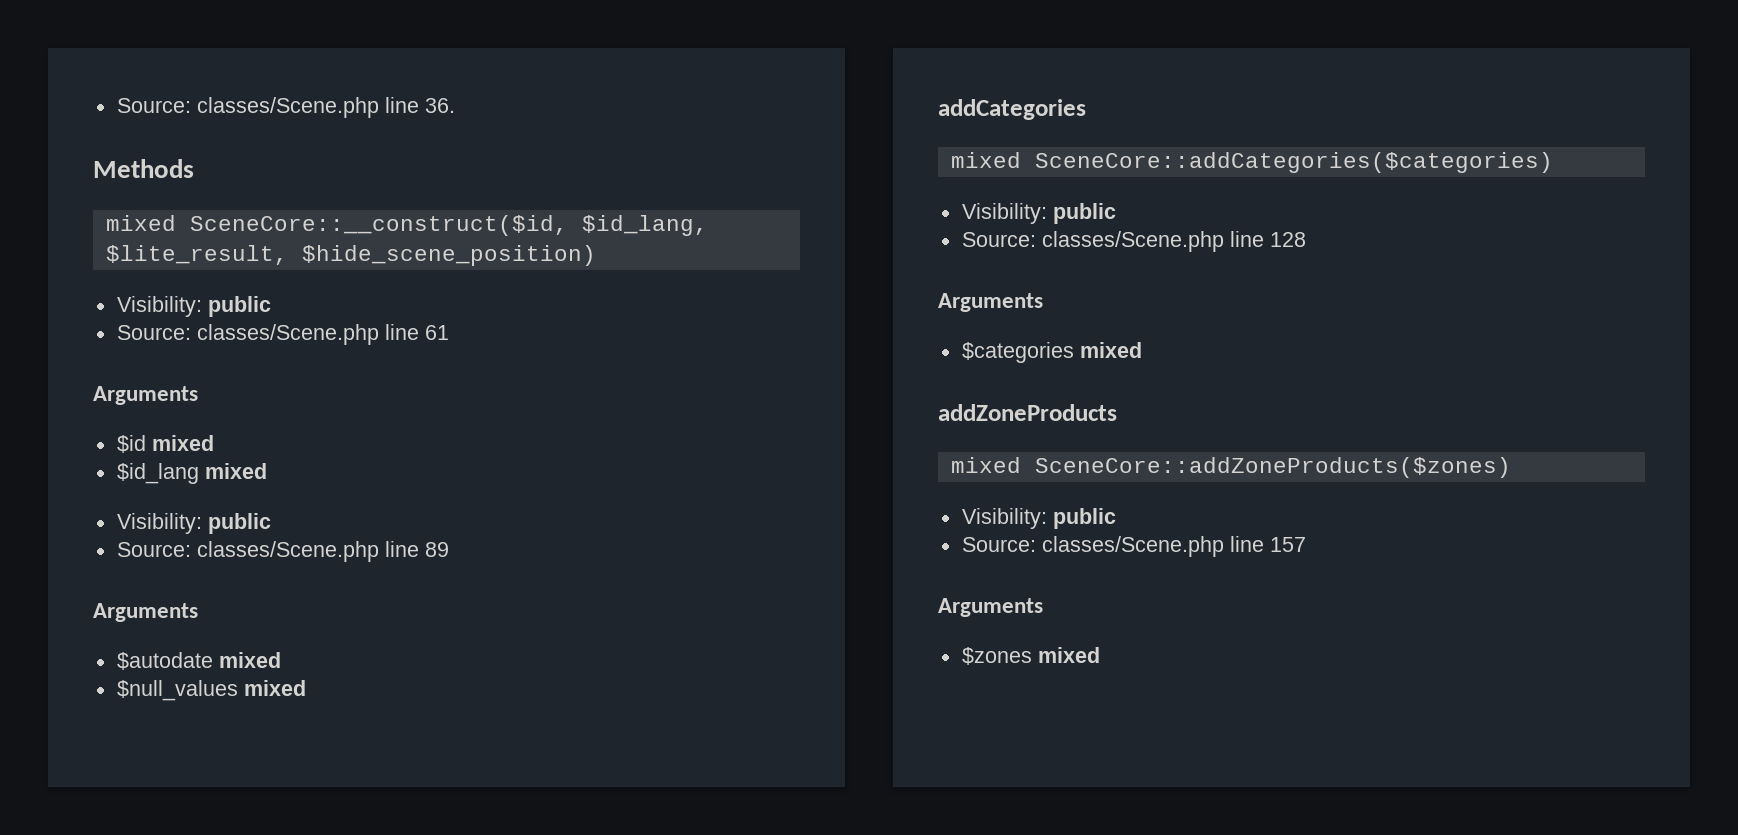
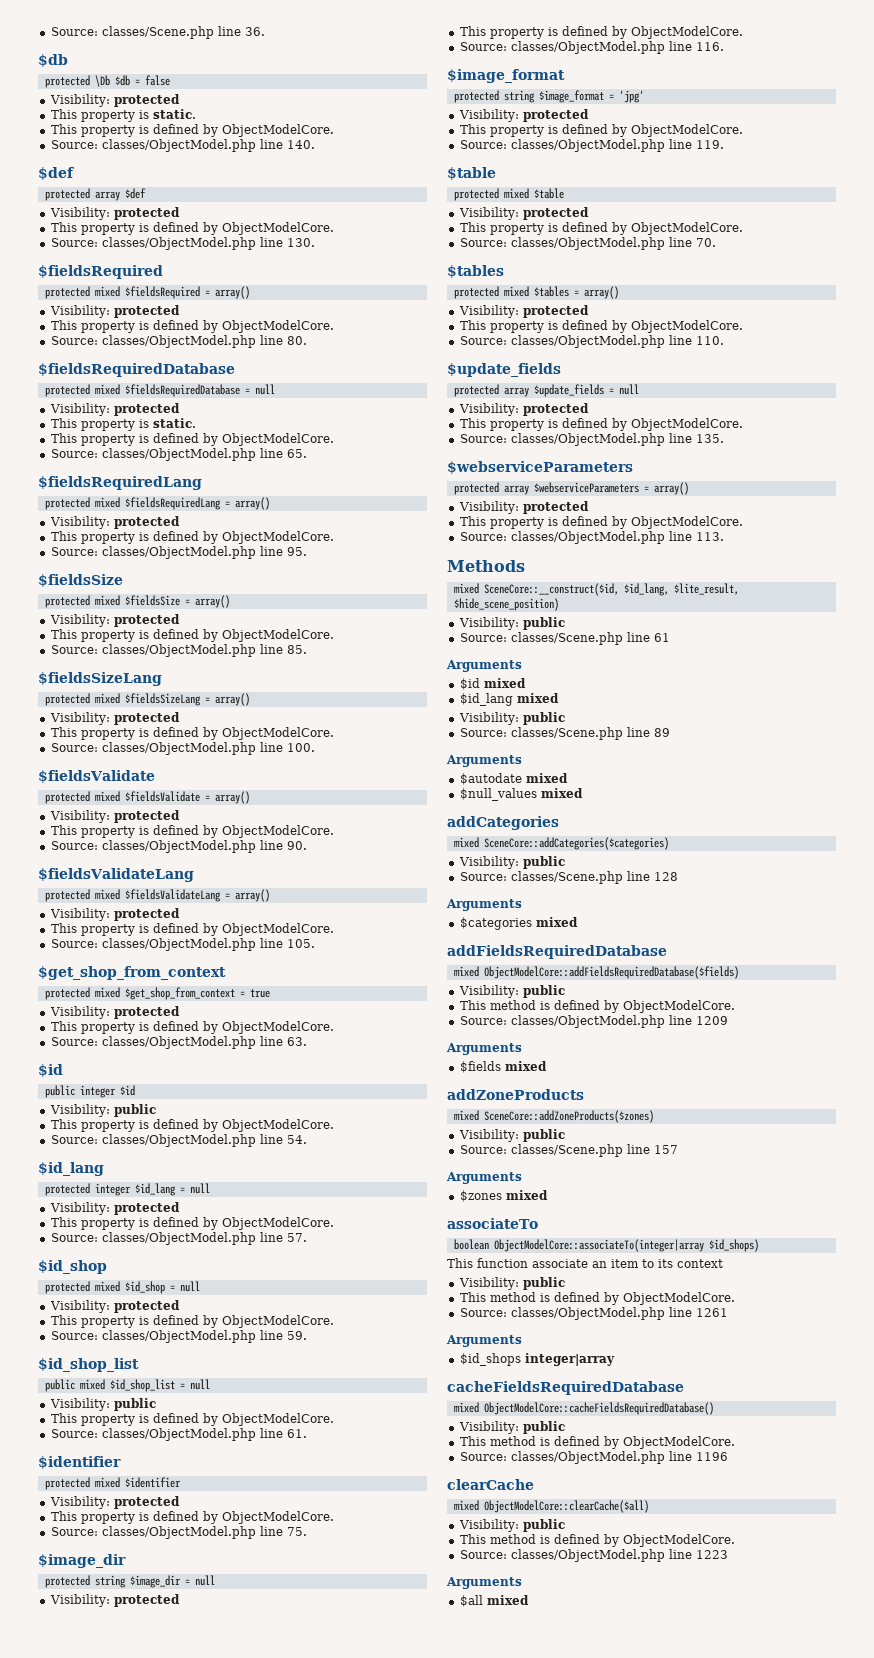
(455, 105) none -> [38,54,68,67] [44,75,170,88] [49,94,180,107] [50,109,196,122] [50,124,334,137] [50,139,315,152] [38,167,74,180] [44,188,146,201] [49,207,180,220] [50,222,334,235] [50,237,315,250] [38,265,163,279] [44,286,250,299] [49,305,180,318] [50,320,334,333] [50,335,307,348] [38,363,235,377] [44,384,275,397] [49,403,180,416] [50,418,196,431] [50,433,334,446] [50,448,307,461] [38,476,202,490] [44,497,270,510] [49,516,180,529] [50,531,334,544] [50,546,307,559] [38,574,123,587] [44,595,230,608] [49,614,180,627] [50,629,334,642] [50,644,307,657] [38,672,162,686] [44,693,250,706] [49,712,180,725] [50,727,334,740] [50,742,315,755] [38,770,155,783] [44,791,250,804] [49,810,180,823] [50,825,334,838] [50,840,307,853] [38,868,194,882] [44,889,270,902] [49,908,180,921] [50,923,334,936] [50,938,315,951] [38,966,226,980] [44,987,270,1000] [49,1006,180,1019] [50,1021,334,1034] [50,1036,307,1049] [38,1064,63,1077] [44,1085,135,1098] [49,1104,156,1117] [50,1119,334,1132] [50,1134,307,1147] [38,1162,104,1176] [44,1183,210,1196] [49,1202,180,1215] [50,1217,334,1230] [50,1232,307,1245] [38,1260,107,1274] [44,1281,200,1294] [49,1300,180,1313] [50,1315,334,1328] [50,1330,307,1343] [38,1358,139,1372] [44,1379,210,1392] [49,1398,156,1411] [50,1413,334,1426] [50,1428,307,1441] [38,1456,121,1469] [44,1477,181,1490] [49,1496,180,1509] [50,1511,334,1524] [50,1526,307,1539] [38,1554,126,1568] [44,1575,215,1588] [49,1594,180,1607] [459,26,743,39] [459,41,724,54] [447,69,565,83] [453,90,644,103] [458,109,589,122] [459,124,743,137] [459,139,724,152] [447,167,496,180] [453,188,564,201] [458,207,589,220] [459,222,743,235] [459,237,716,250] [447,265,504,278] [453,286,619,299] [458,305,589,318] [459,320,743,333] [459,335,724,348] [447,363,561,377] [453,384,639,397] [458,403,589,416] [459,418,743,431] [459,433,724,446] [447,461,633,474] [453,482,689,495] [458,501,589,514] [459,516,743,529] [459,531,724,544] // $db // protected \Db $db = false // Visibility: protected // This property is static. // This property is defined by ObjectModelCore. // Source: classes/ObjectModel.php line 140. // $def // protected array $def // Visibility: protected // This property is defined by ObjectModelCore. // Source: classes/ObjectModel.php line 130. // $fieldsRequired // protected mixed $fieldsRequired = array() // Visibility: protected // This property is defined by ObjectModelCore. // Source: classes/ObjectModel.php line 80. // $fieldsRequiredDatabase // protected mixed $fieldsRequiredDatabase = null // Visibility: protected // This property is static. // This property is defined by ObjectModelCore. // Source: classes/ObjectModel.php line 65. // $fieldsRequiredLang // protected mixed $fieldsRequiredLang = array() // Visibility: protected // This property is defined by ObjectModelCore. // Source: classes/ObjectModel.php line 95. // $fieldsSize // protected mixed $fieldsSize = array() // Visibility: protected // This property is defined by ObjectModelCore. // Source: classes/ObjectModel.php line 85. // $fieldsSizeLang // protected mixed $fieldsSizeLang = array() // Visibility: protected // This property is defined by ObjectModelCore. // Source: classes/ObjectModel.php line 100. // $fieldsValidate // protected mixed $fieldsValidate = array() // Visibility: protected // This property is defined by ObjectModelCore. // Source: classes/ObjectModel.php line 90. // $fieldsValidateLang // protected mixed $fieldsValidateLang = array() // Visibility: protected // This property is defined by ObjectModelCore. // Source: classes/ObjectModel.php line 105. // $get_shop_from_context // protected mixed $get_shop_from_context = true // Visibility: protected // This property is defined by ObjectModelCore. // Source: classes/ObjectModel.php line 63. // $id // public integer $id // Visibility: public // This property is defined by ObjectModelCore. // Source: classes/ObjectModel.php line 54. // $id_lang // protected integer $id_lang = null // Visibility: protected // This property is defined by ObjectModelCore. // Source: classes/ObjectModel.php line 57. // $id_shop // protected mixed $id_shop = null // Visibility: protected // This property is defined by ObjectModelCore. // Source: classes/ObjectModel.php line 59. // $id_shop_list // public mixed $id_shop_list = null // Visibility: public // This property is defined by ObjectModelCore. // Source: classes/ObjectModel.php line 61. // $identifier // protected mixed $identifier // Visibility: protected // This property is defined by ObjectModelCore. // Source: classes/ObjectModel.php line 75. // $image_dir // protected string $image_dir = null // Visibility: protected // This property is defined by ObjectModelCore. // Source: classes/ObjectModel.php line 116. // $image_format // protected string $image_format = 'jpg' // Visibility: protected // This property is defined by ObjectModelCore. // Source: classes/ObjectModel.php line 119. // $table // protected mixed $table // Visibility: protected // This property is defined by ObjectModelCore. // Source: classes/ObjectModel.php line 70. // $tables // protected mixed $tables = array() // Visibility: protected // This property is defined by ObjectModelCore. // Source: classes/ObjectModel.php line 110. // $update_fields // protected array $update_fields = null // Visibility: protected // This property is defined by ObjectModelCore. // Source: classes/ObjectModel.php line 135. // $webserviceParameters // protected array $webserviceParameters = array() // Visibility: protected // This property is defined by ObjectModelCore. // Source: classes/ObjectModel.php line 113.
(1142, 350) none -> [447,945,667,959] [453,966,739,979] [458,985,565,998] [459,1000,735,1013] [459,1015,728,1028] [446,1043,522,1055] [459,1061,547,1073] // addFieldsRequiredDatabase // mixed ObjectModelCore::addFieldsRequiredDatabase($fields) // Visibility: public // This method is defined by ObjectModelCore. // Source: classes/ObjectModel.php line 1209 // Arguments // $fields mixed
(1100, 655) none -> [447,1218,538,1229] [453,1239,759,1252] [447,1258,723,1268] [458,1277,565,1290] [459,1292,735,1305] [459,1307,728,1320] [446,1335,522,1347] [459,1353,615,1366] [447,1381,684,1395] [453,1402,714,1415] [458,1421,565,1434] [459,1436,735,1449] [459,1451,728,1464] [447,1479,534,1490] [453,1500,649,1513] [458,1519,565,1532] [459,1534,735,1547] [459,1549,728,1562] [446,1577,522,1589] [459,1595,529,1607] // associateTo // boolean ObjectModelCore::associateTo(integer|array $id_shops) // This function associate an item to its context // Visibility: public // This method is defined by ObjectModelCore. // Source: classes/ObjectModel.php line 1261 // Arguments // $id_shops integer|array // cacheFieldsRequiredDatabase // mixed ObjectModelCore::cacheFieldsRequiredDatabase() // Visibility: public // This method is defined by ObjectModelCore. // Source: classes/ObjectModel.php line 1196 // clearCache // mixed ObjectModelCore::clearCache($all) // Visibility: public // This method is defined by ObjectModelCore. // Source: classes/ObjectModel.php line 1223 // Arguments // $all mixed

